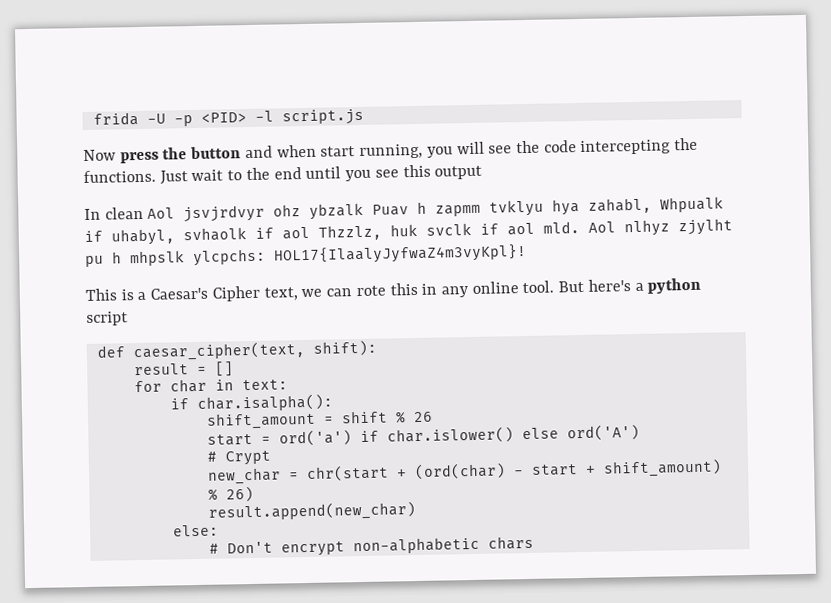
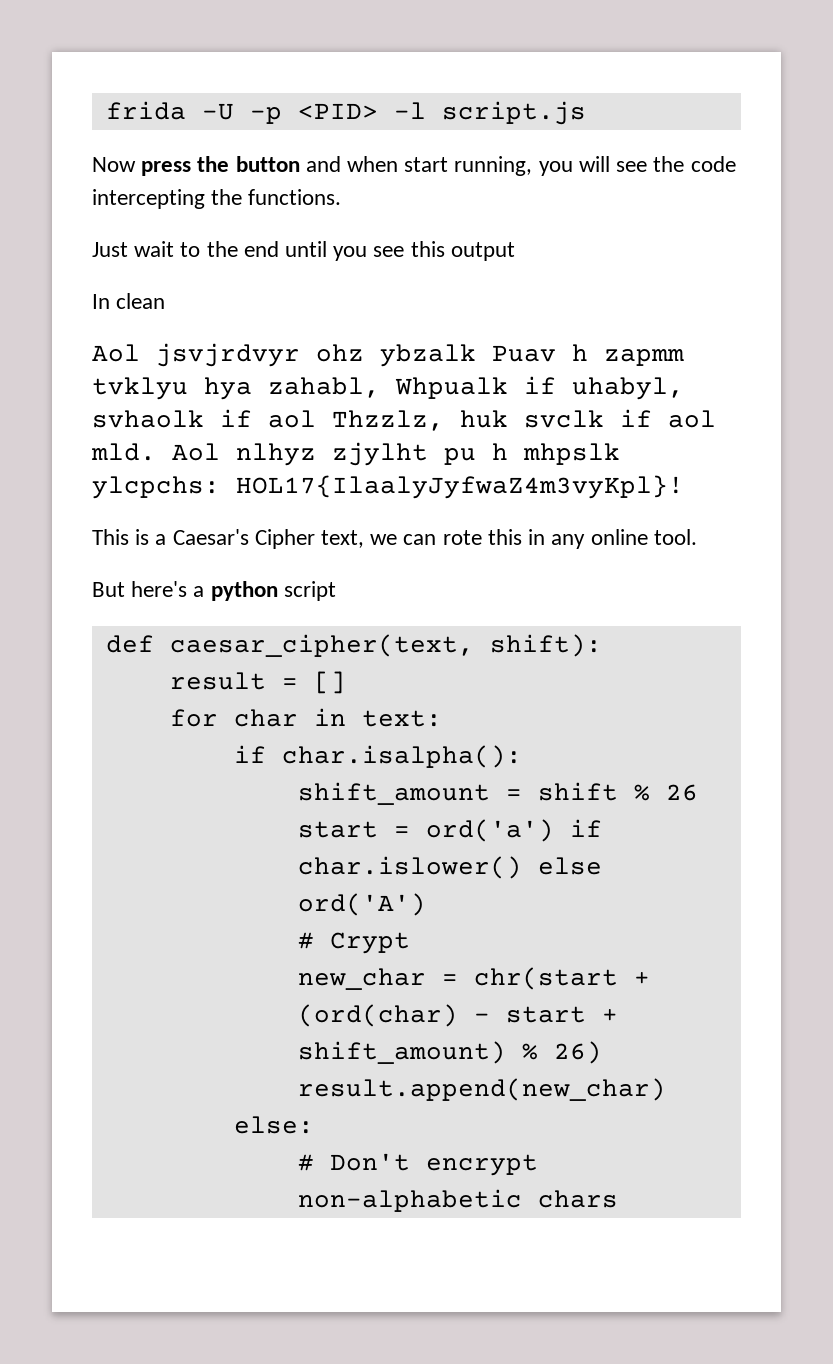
(156, 176) none -> (342, 197) //
(144, 213) none -> (166, 301) //
(555, 287) none -> (697, 537) //

